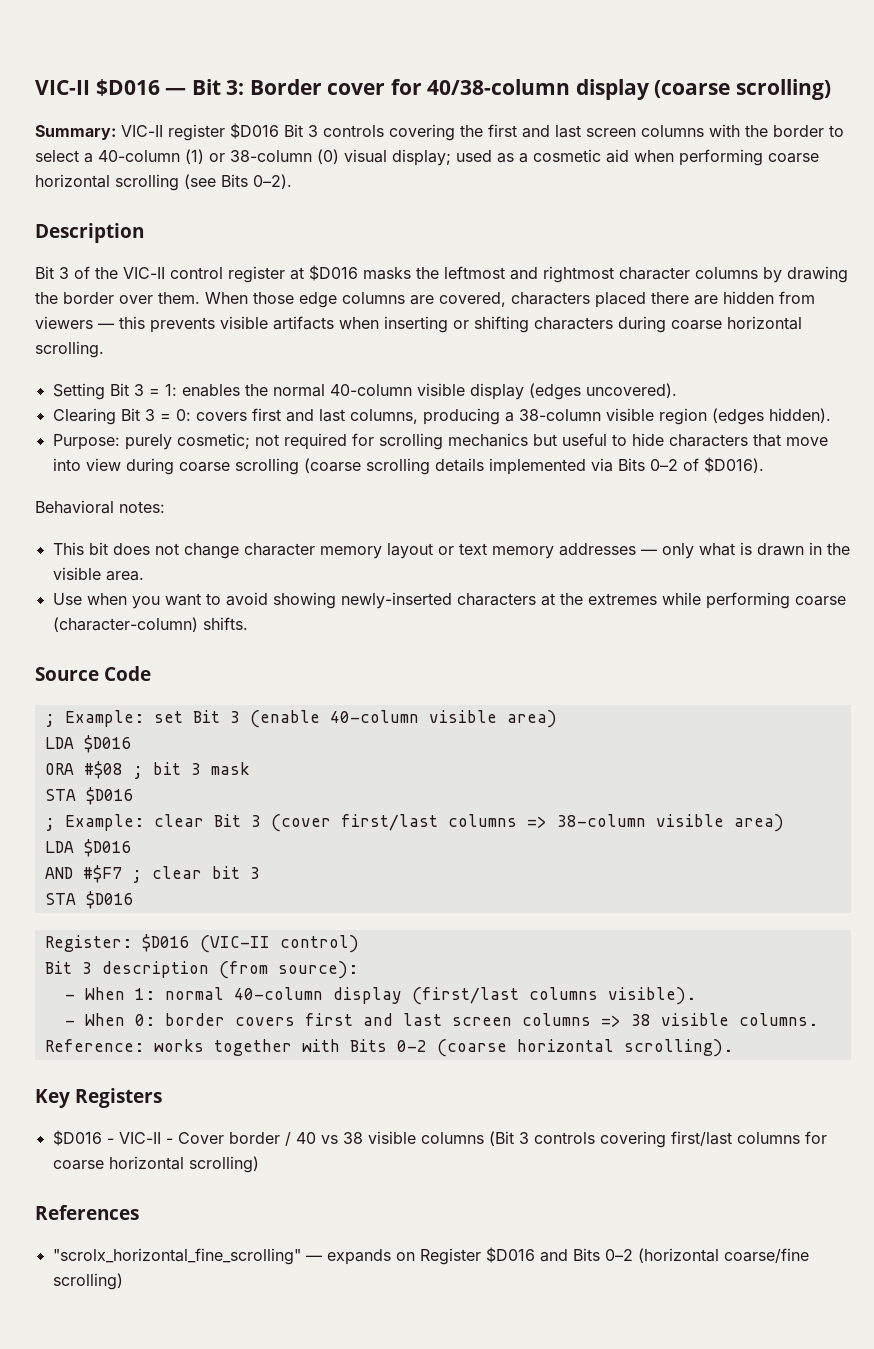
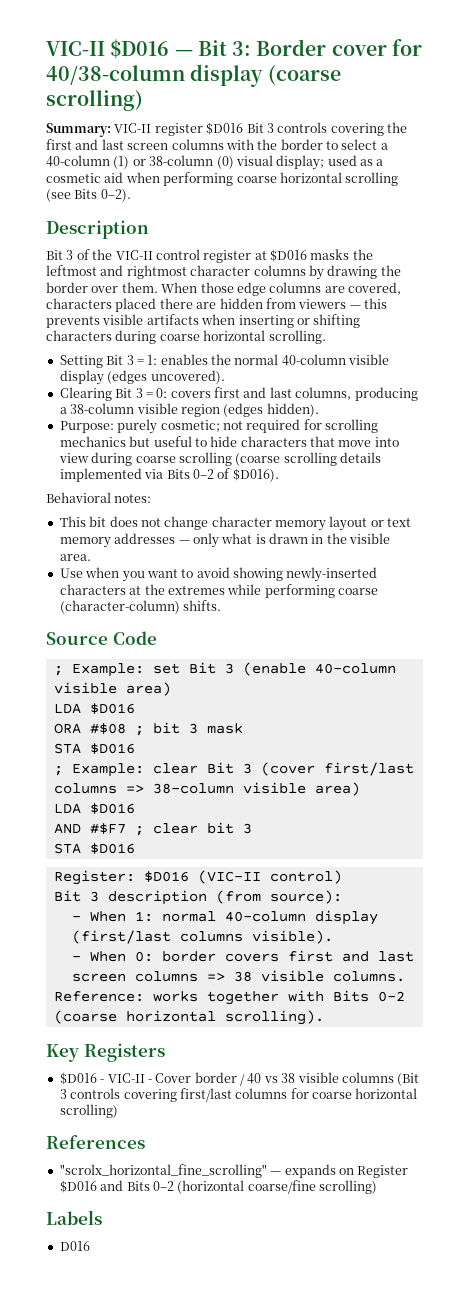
(123, 1281) none -> [46,1210,102,1225] [59,1241,90,1251] // Labels // D016

